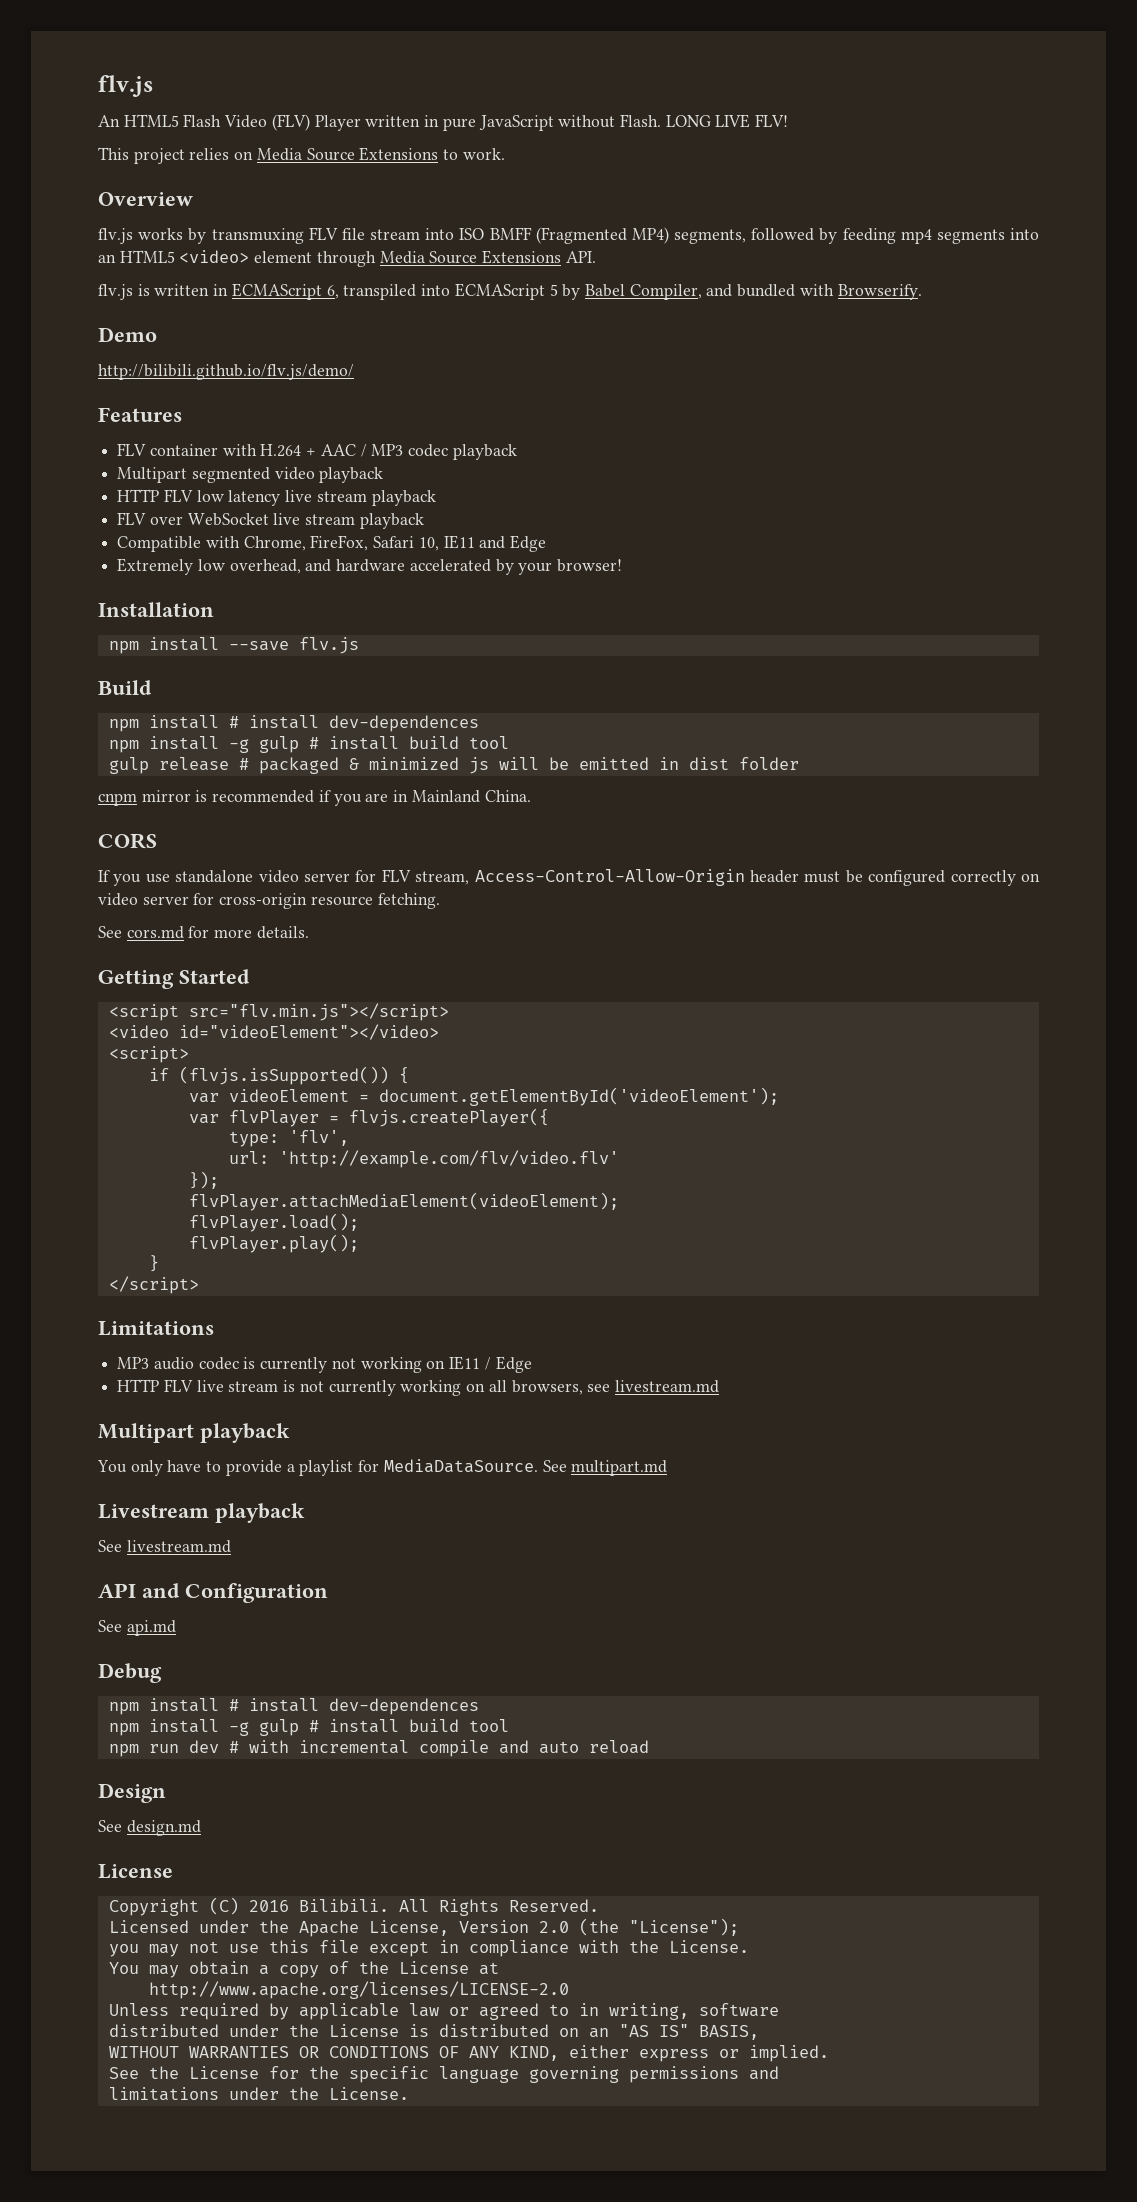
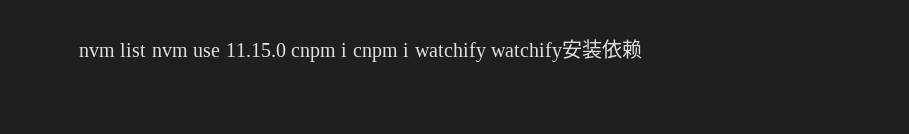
[98,75,153,97] [98,114,789,131] [98,147,505,164] [98,192,193,206] [98,227,1039,244] [98,250,596,267] [98,283,922,300] [98,327,157,342] [98,364,354,380] [98,407,182,422] [117,443,517,460] [117,467,384,483] [117,489,436,506] [117,512,424,529] [117,535,547,552] [117,558,623,575] [98,602,214,617] [108,637,359,654] [98,680,152,695] [108,715,479,732] [108,736,509,753] [108,757,799,774] [98,790,531,806] [98,833,157,849] [98,869,1040,886] [98,893,440,909] [98,926,309,939] [98,969,250,989] [108,1003,449,1021] [108,1024,439,1040] [108,1046,189,1063] [148,1066,409,1085] [188,1087,779,1106] [188,1108,549,1127] [228,1130,349,1147] [228,1150,619,1168] [188,1171,219,1189] [188,1192,619,1211] [188,1213,359,1232] [188,1234,359,1253] [148,1255,159,1272] [108,1276,199,1294] [98,1321,214,1336] [117,1356,532,1373] [117,1379,719,1396] [98,1423,290,1443] [97,1459,668,1476] [98,1503,305,1523] [98,1540,231,1553] [98,1583,328,1603] [98,1620,176,1636] [98,1663,162,1683] [108,1698,479,1715] [108,1719,509,1736] [108,1740,649,1757] [98,1783,166,1803] [98,1820,201,1836] [98,1864,173,1879] [108,1897,599,1916] [108,1918,739,1937] [108,1940,749,1957] [108,1961,499,1978] [148,1981,569,1999] [108,2003,779,2020] [108,2024,759,2040] [108,2045,829,2062] [108,2066,779,2083] [108,2087,409,2101] flv.js // An HTML5 Flash Video (FLV) Player written in pure JavaScript without Flash. LONG LIVE FLV! // This project relies on Media Source Extensions to work. // Overview // flv.js works by transmuxing FLV file stream into ISO BMFF (Fragmented MP4) segments, followed by feeding mp4 segments into an HTML5 <video> element through Media Source Extensions API. // flv.js is written in ECMAScript 6, transpiled into ECMAScript 5 by Babel Compiler, and bundled with Browserify. // Demo // http://bilibili.github.io/flv.js/demo/ // Features // FLV container with H.264 + AAC / MP3 codec playback // Multipart segmented video playback // HTTP FLV low latency live stream playback // FLV over WebSocket live stream playback // Compatible with Chrome, FireFox, Safari 10, IE11 and Edge // Extremely low overhead, and hardware accelerated by your browser! // Installation // npm install --save flv.js // Build // npm install # install dev-dependences // npm install -g gulp # install build tool // gulp release # packaged & minimized js will be emitted in dist folder // cnpm mirror is recommended if you are in Mainland China. // CORS // If you use standalone video server for FLV stream, Access-Control-Allow-Origin header must be configured correctly on video server for cross-origin resource fetching. // See cors.md for more details. // Getting Started // <script src="flv.min.js"></script> // <video id="videoElement"></video> // <script> // if (flvjs.isSupported()) { // var videoElement = document.getElementById('videoElement'); // var flvPlayer = flvjs.createPlayer({ // type: 'flv', // url: 'http://example.com/flv/video.flv' // }); // flvPlayer.attachMediaElement(videoElement); // flvPlayer.load(); // flvPlayer.play(); // } // </script> // Limitations // MP3 audio codec is currently not working on IE11 / Edge // HTTP FLV live stream is not currently working on all browsers, see livestream.md // Multipart playback // You only have to provide a playlist for MediaDataSource. See multipart.md // Livestream playback // See livestream.md // API and Configuration // See api.md // Debug // npm install # install dev-dependences // npm install -g gulp # install build tool // npm run dev # with incremental compile and auto reload // Design // See design.md // License // Copyright (C) 2016 Bilibili. All Rights Reserved. // Licensed under the Apache License, Version 2.0 (the "License"); // you may not use this file except in compliance with the License. // You may obtain a copy of the License at // http://www.apache.org/licenses/LICENSE-2.0 // Unless required by applicable law or agreed to in writing, software // distributed under the License is distributed on an "AS IS" BASIS, // WITHOUT WARRANTIES OR CONDITIONS OF ANY KIND, either express or implied. // See the License for the specific language governing permissions and // limitations under the License. -> [79,39,642,62] nvm list nvm use 11.15.0 cnpm i cnpm i watchify watchify安装依赖

